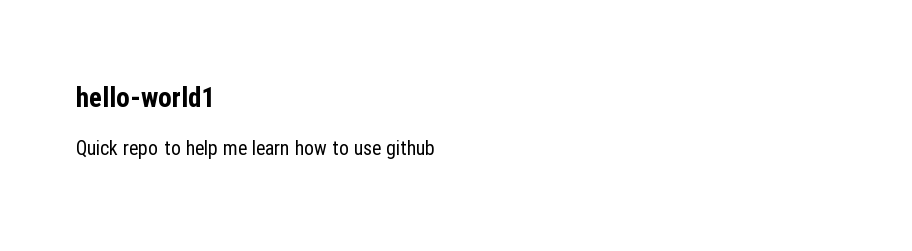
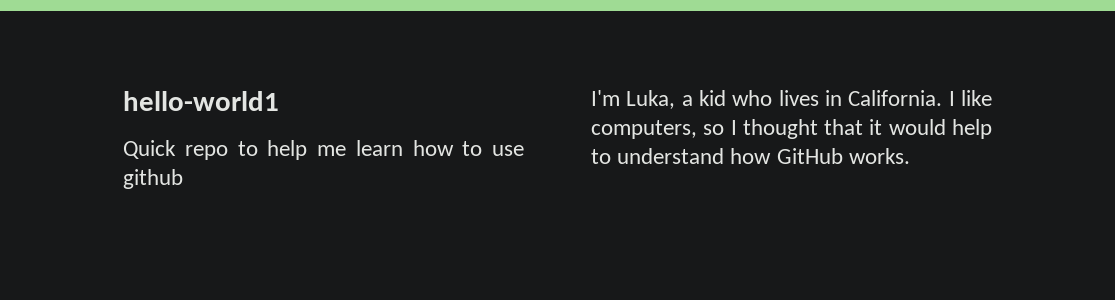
(436, 149) none -> [591,90,992,109] [591,119,992,139] [591,148,910,164] // I'm Luka, a kid who lives in California. I like computers, so I thought that it would help to understand how GitHub works.

